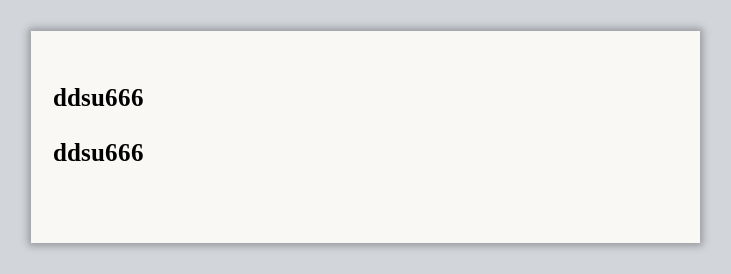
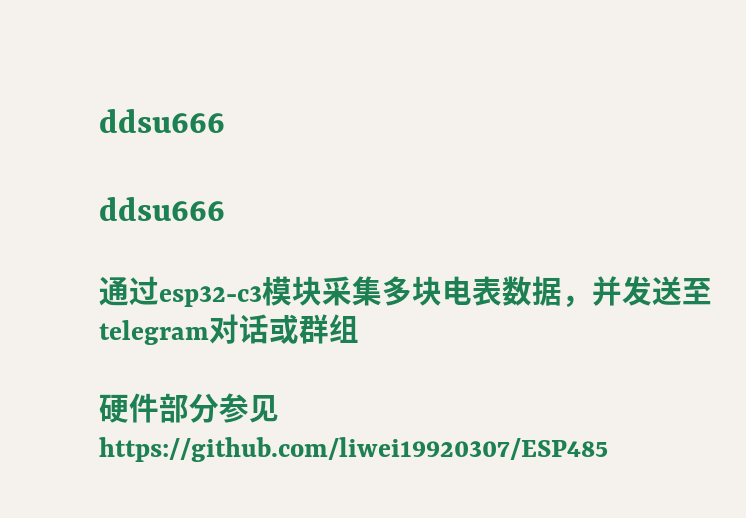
(144, 152) none -> [99,276,712,308] [99,314,359,345] [99,393,279,423] [99,437,608,462] // 通过esp32-c3模块采集多块电表数据，并发送至telegram对话或群组 // 硬件部分参见https://github.com/liwei19920307/ESP485

